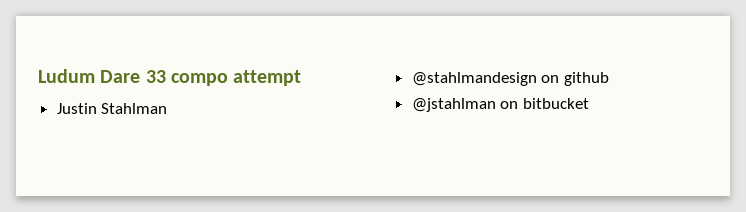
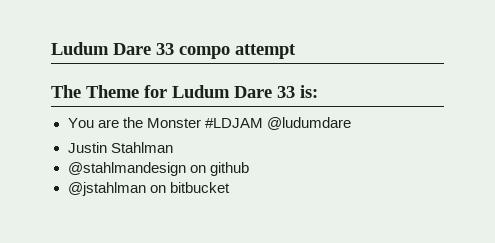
(302, 78) none -> [51,85,318,98] [67,117,351,130] // The Theme for Ludum Dare 33 is: // You are the Monster #LDJAM @ludumdare

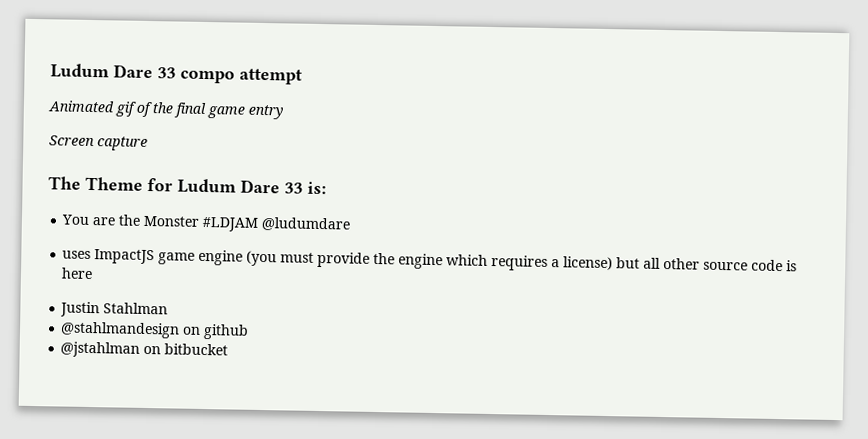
(296, 51) none -> [48,100,283,120] [49,135,148,151] // Animated gif of the final game entry // Screen capture
(351, 123) none -> [62,249,798,272] [61,267,94,280] // uses ImpactJS game engine (you must provide the engine which requires a license) but all other source code is here

